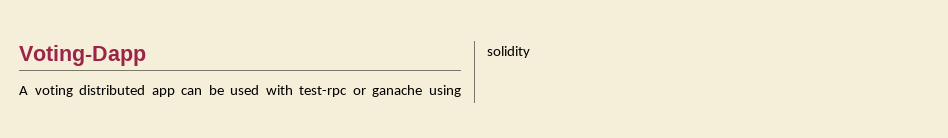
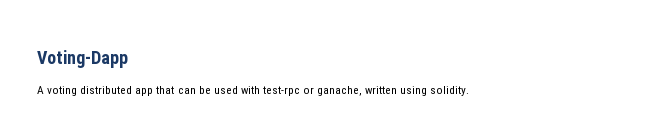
(175, 92) none -> [156,86,175,94] that
[372,85,461,97] [487,46,530,58] ganache using solidity -> [317,86,470,96] ganache, written using solidity.

